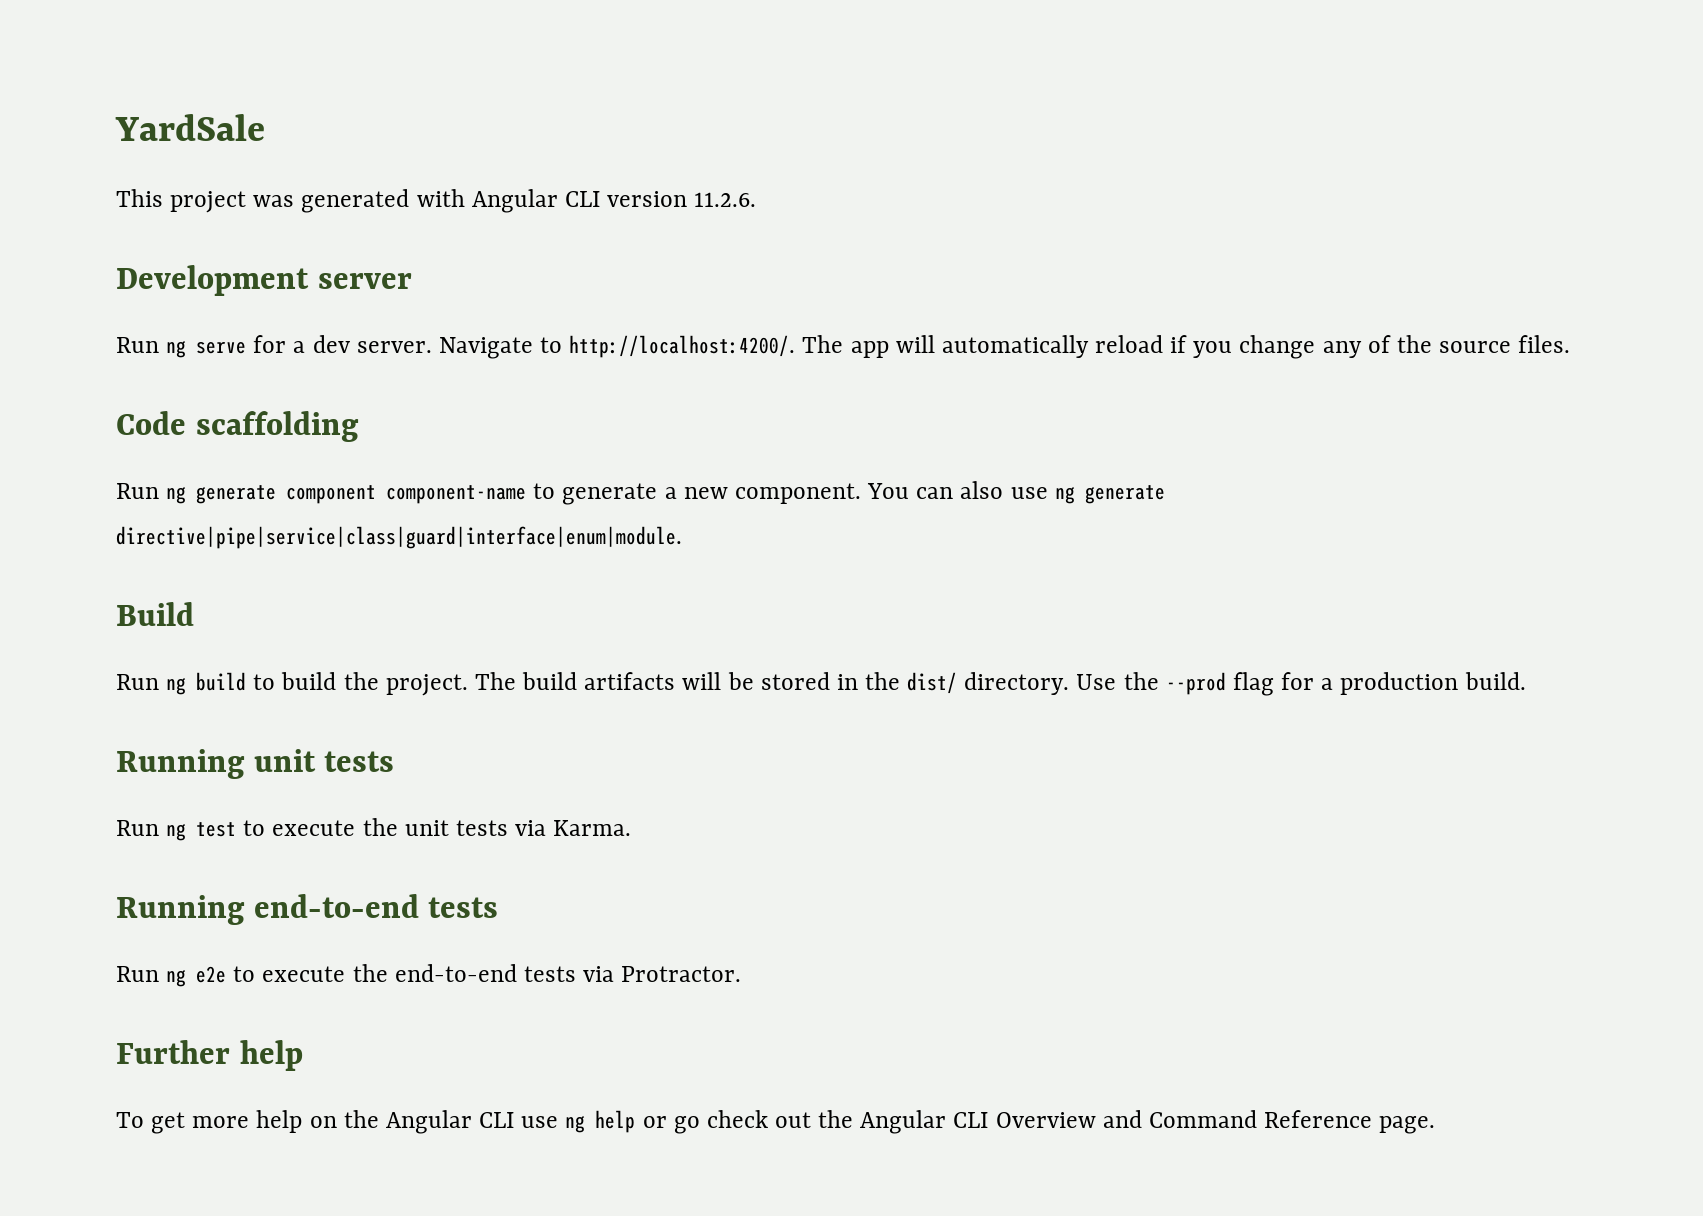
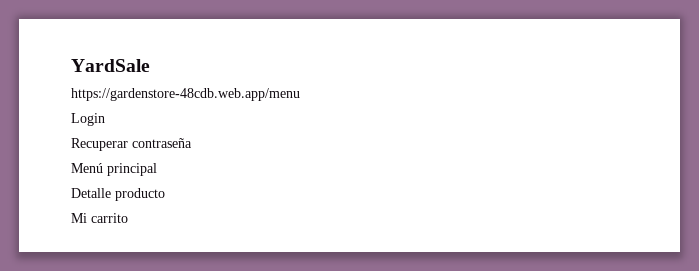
[116,189,757,213] [116,265,412,296] [116,335,1571,359] [116,411,359,442] [116,481,1165,505] [116,526,682,549] [116,602,194,626] [116,672,1526,696] [116,749,395,779] [116,818,632,841] [116,894,499,925] [116,964,742,987] [116,1040,303,1071] [116,1110,1436,1134] This project was generated with Angular CLI version 11.2.6. // Development server // Run ng serve for a dev server. Navigate to http://localhost:4200/. The app will automatically reload if you change any of the source files. // Code scaffolding // Run ng generate component component-name to generate a new component. You can also use ng generate directive|pipe|service|class|guard|interface|enum|module. // Build // Run ng build to build the project. The build artifacts will be stored in the dist/ directory. Use the --prod flag for a production build. // Running unit tests // Run ng test to execute the unit tests via Karma. // Running end-to-end tests // Run ng e2e to execute the end-to-end tests via Protractor. // Further help // To get more help on the Angular CLI use ng help or go check out the Angular CLI Overview and Command Reference page. -> [71,88,300,101] [71,113,105,126] [71,138,192,151] [71,163,157,176] [71,188,165,201] [71,213,128,223] https://gardenstore-48cdb.web.app/menu // Login // Recuperar contraseña // Menú principal // Detalle producto // Mi carrito

